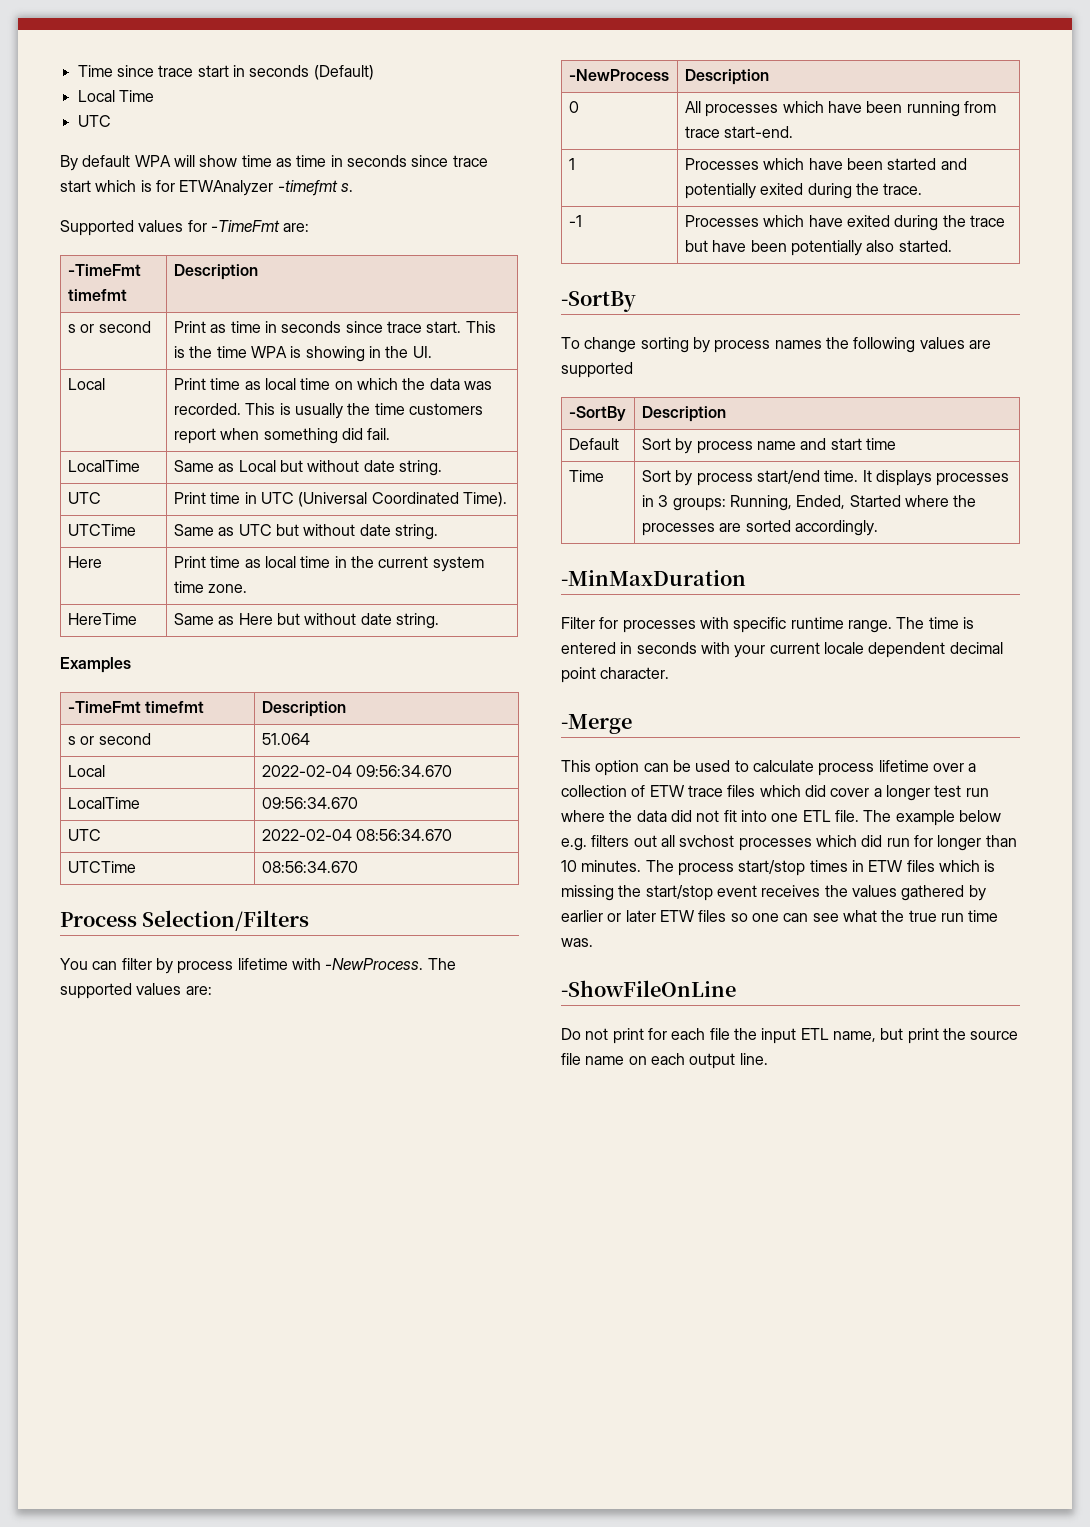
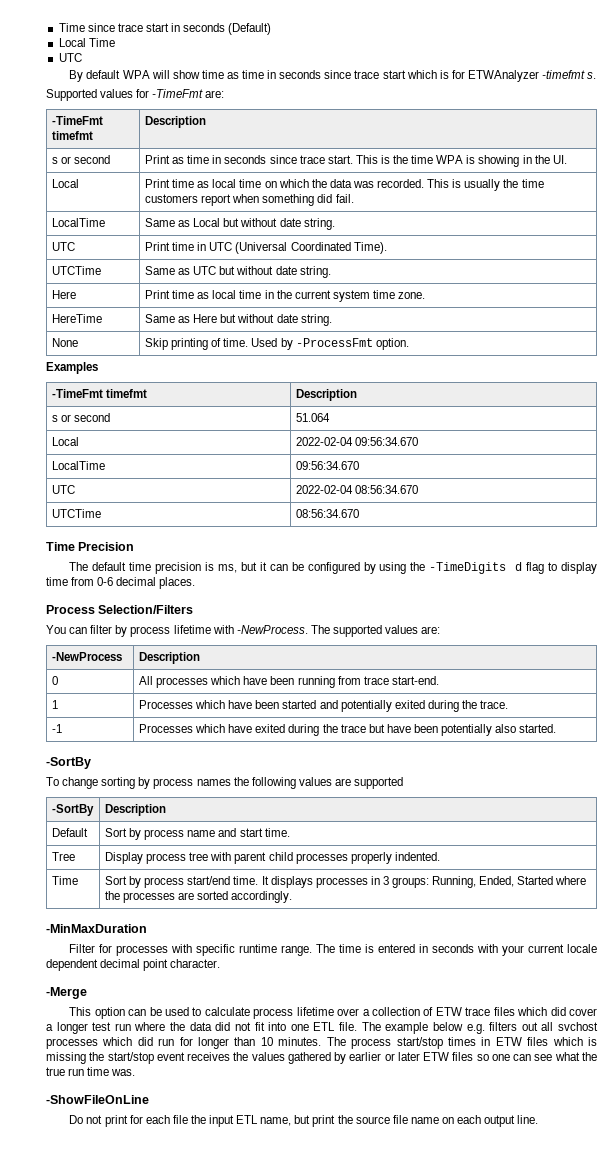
(439, 621) none -> [51,338,78,347] [144,338,409,350] // None | Skip printing of time. Used by -ProcessFmt option.
(358, 867) none -> [46,542,135,551] [69,562,597,574] [46,577,196,589] // Time Precision // The default time precision is ms, but it can be configured by using the -TimeDigits d flag to display time from 0-6 decimal places.
[865,438,896,450] time -> [264,828,290,837] [51,852,75,861] [104,852,440,864] time. // Tree | Display process tree with parent child processes properly indented.

